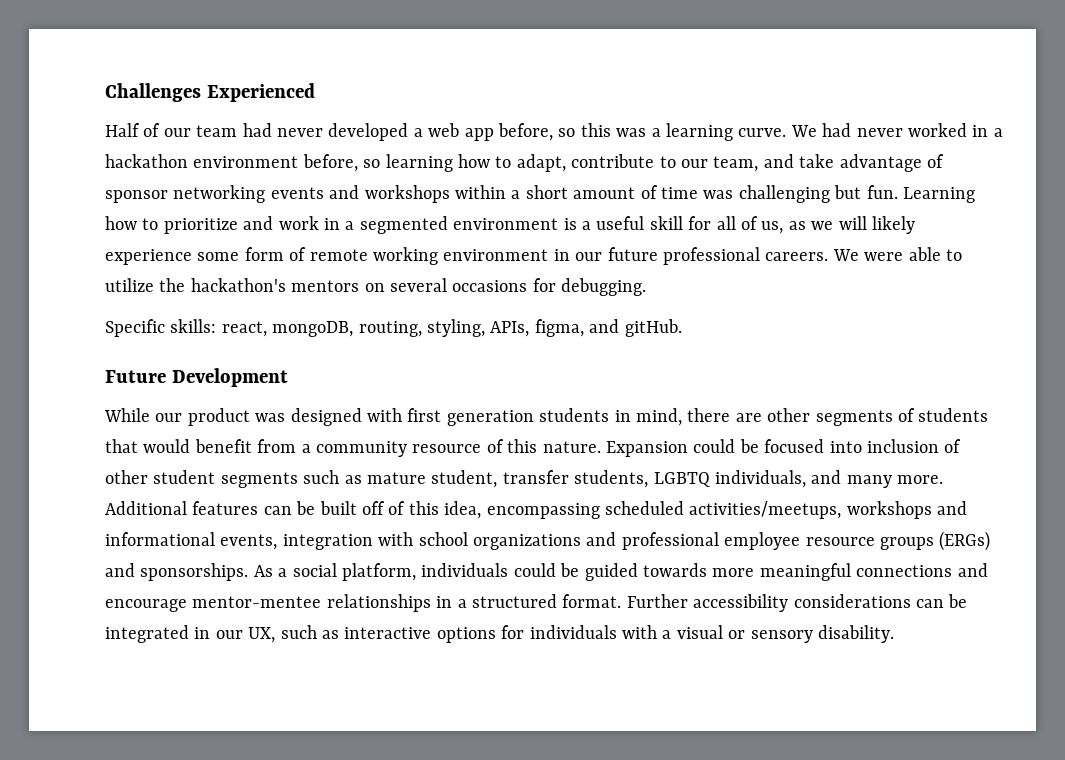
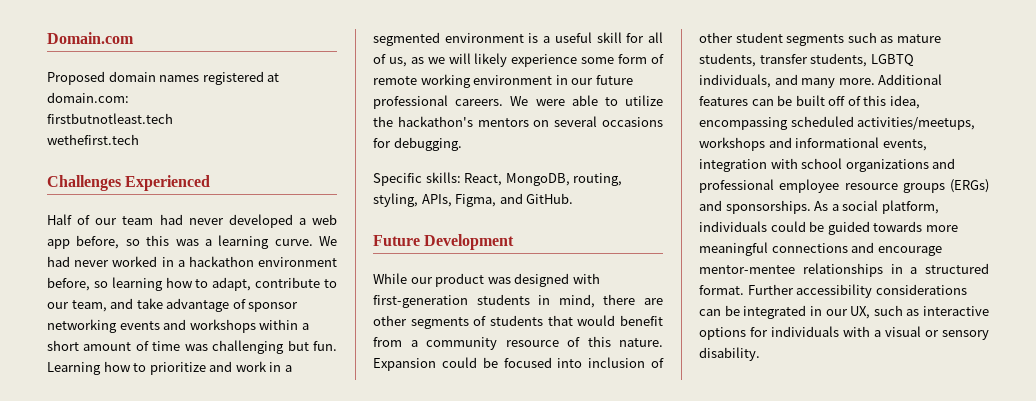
(105, 92) none -> [47,32,134,44] [47,71,280,85] [47,92,129,103] [47,113,173,124] [47,134,139,145] Domain.com // Proposed domain names registered at domain.com: // firstbutnotleast.tech // wethefirst.tech //
[221,321,354,337] react, mongoDB, -> [464,173,570,186] React, MongoDB,
[534,319,682,337] figma, and gitHub. -> [455,193,574,207] Figma, and GitHub.
[407,408,534,426] first generation -> [373,295,468,308] first-generation
[431,470,498,488] student, -> [699,53,756,67] students,

